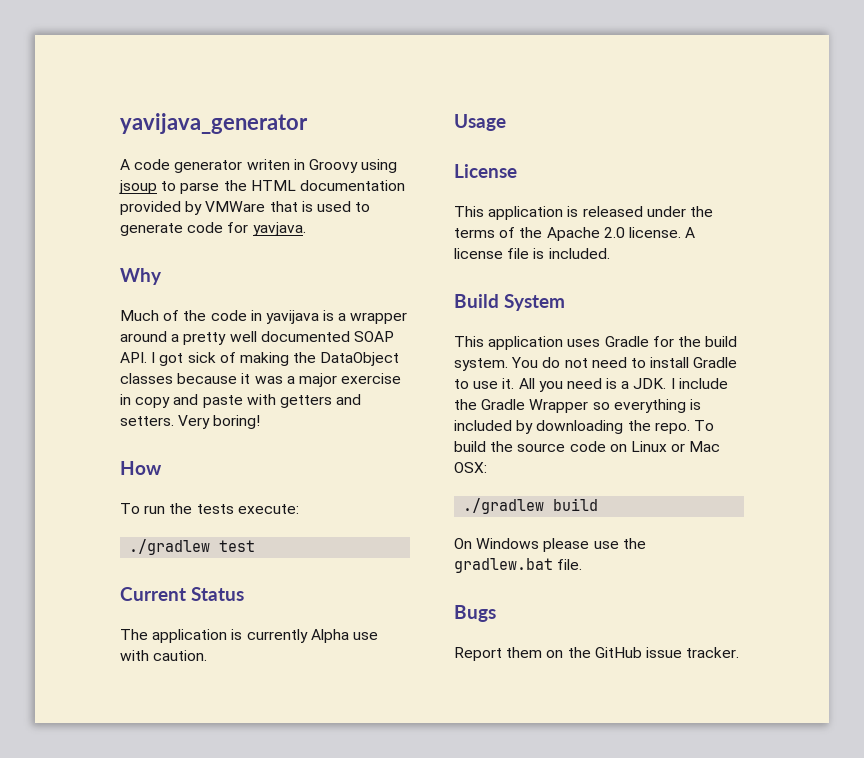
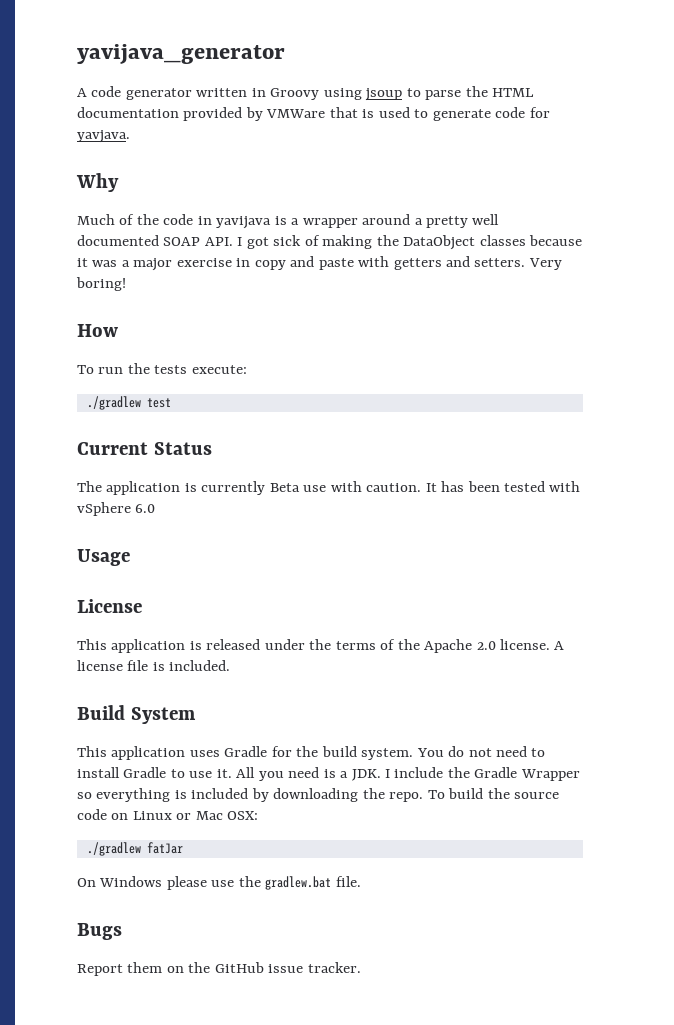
[246,159,290,170] writen -> [196,88,248,97] written
[310,629,349,643] Alpha -> [269,483,300,492] Beta
(208, 655) none -> [425,481,581,492] [77,502,156,516] It has been tested with vSphere 6.0
[553,498,599,511] build -> [146,842,183,854] fatJar

